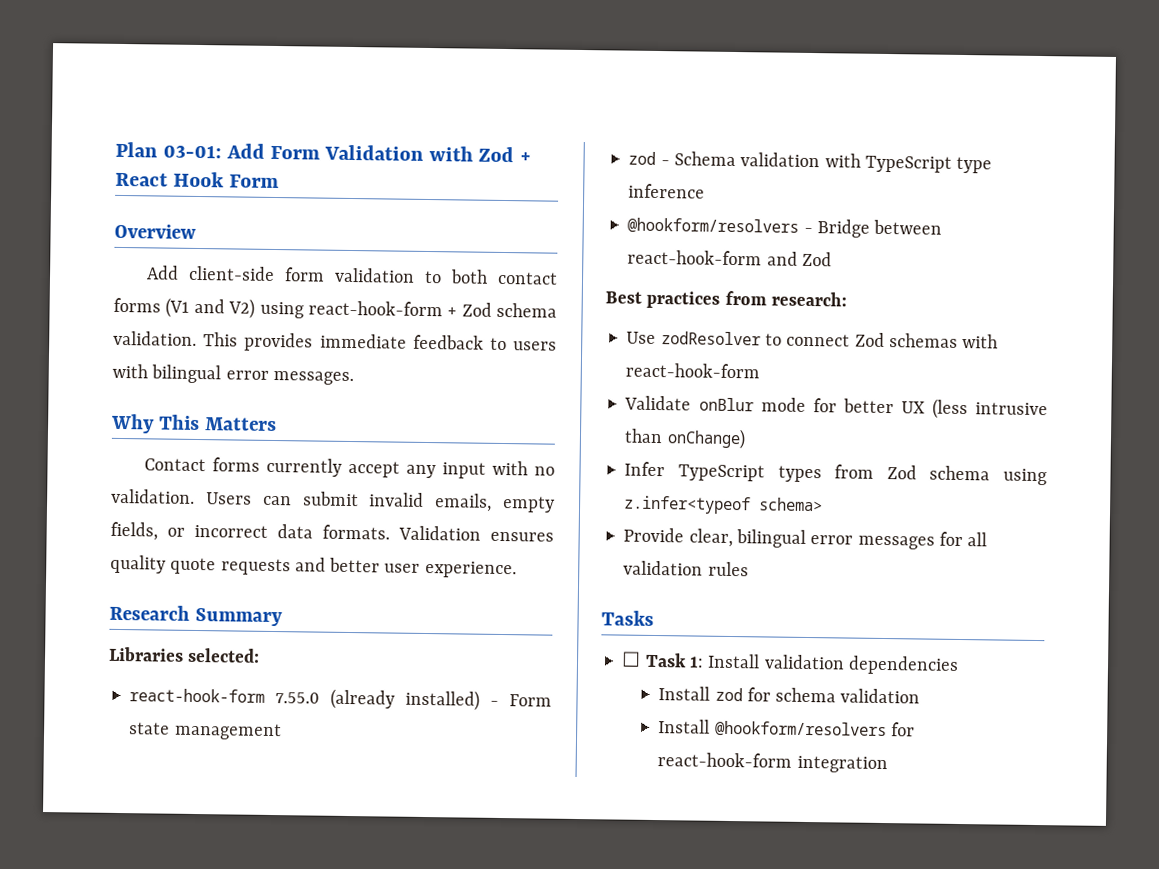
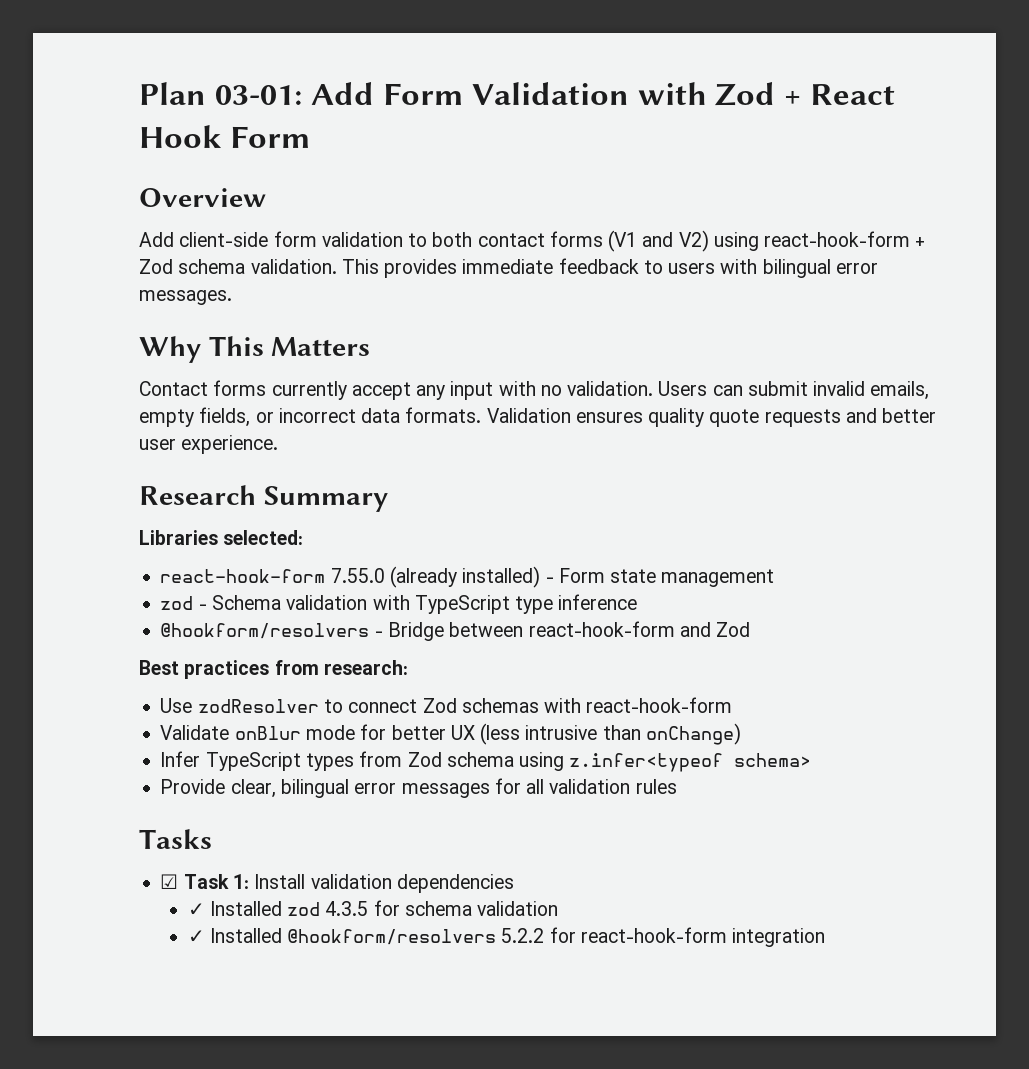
[621,651,642,667] ☐ -> [160,874,179,889] ☑
[658,686,743,702] Install zod -> [187,901,369,916] ✓ Installed zod 4.3.5
[658,719,887,739] Install @hookform/resolvers -> [187,928,545,945] ✓ Installed @hookform/resolvers 5.2.2

